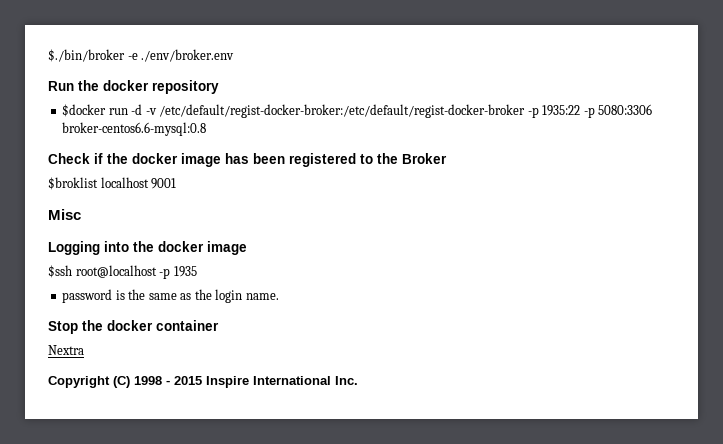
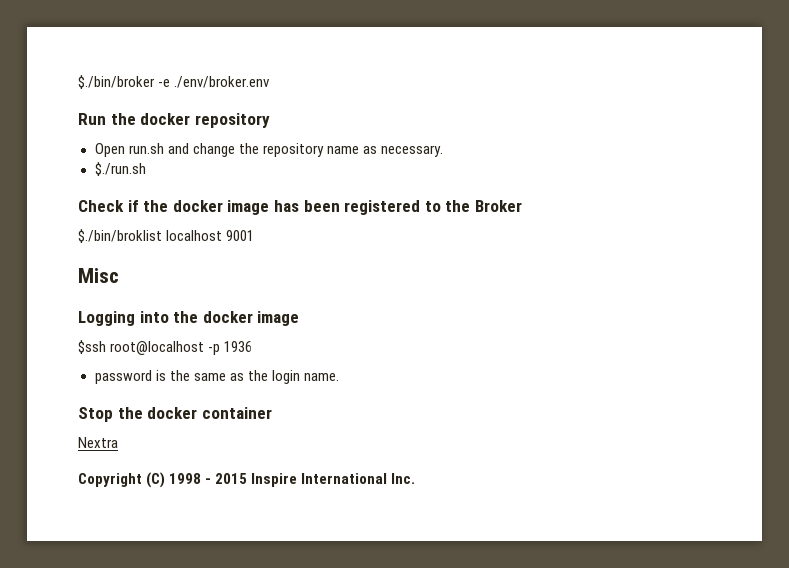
[62,104,653,118] [62,122,207,136] $docker run -d -v /etc/default/regist-docker-broker:/etc/default/regist-docker-broker -p 1935:22 -p 5080:3306 broker-centos6.6-mysql:0.8 -> [94,143,443,157] [94,162,146,176] Open run.sh and change the repository name as necessary. // $./run.sh
[48,177,98,190] $broklist -> [78,229,162,243] $./bin/broklist
[173,266,197,277] 1935 -> [224,341,253,352] 1936

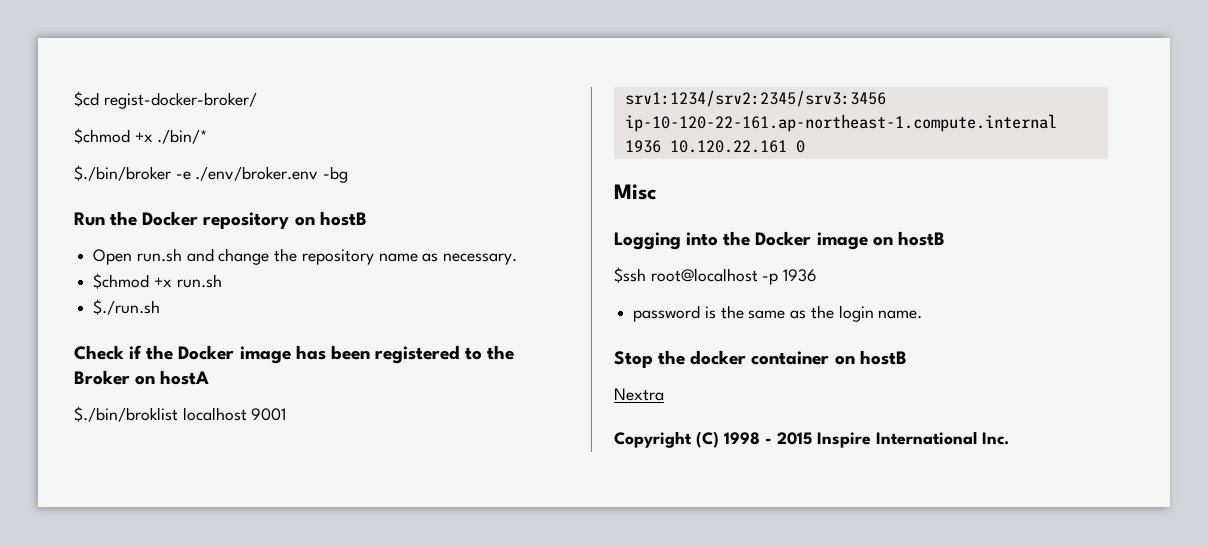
(78, 82) none -> [74,91,257,109] [74,128,208,144] $cd regist-docker-broker/ // $chmod +x ./bin/* //
(271, 82) none -> [323,166,349,183] -bg
[140,113,270,128] docker repository -> [142,211,367,229] Docker repository on hostB
(443, 151) none -> [93,273,222,289] // $chmod +x run.sh
[172,200,223,212] docker -> [178,345,235,360] Docker
(522, 206) none -> [135,370,210,385] on hostA
(255, 235) none -> [624,90,886,107] [624,114,1057,132] [624,140,805,153] // srv1:1234/srv2:2345/srv3:3456 ip-10-120-22-161.ap-northeast-1.compute.internal 1936 10.120.22.161 0
[202,311,300,326] docker image -> [755,231,945,250] Docker image on hostB
(272, 413) none -> [834,350,907,365] on hostB

